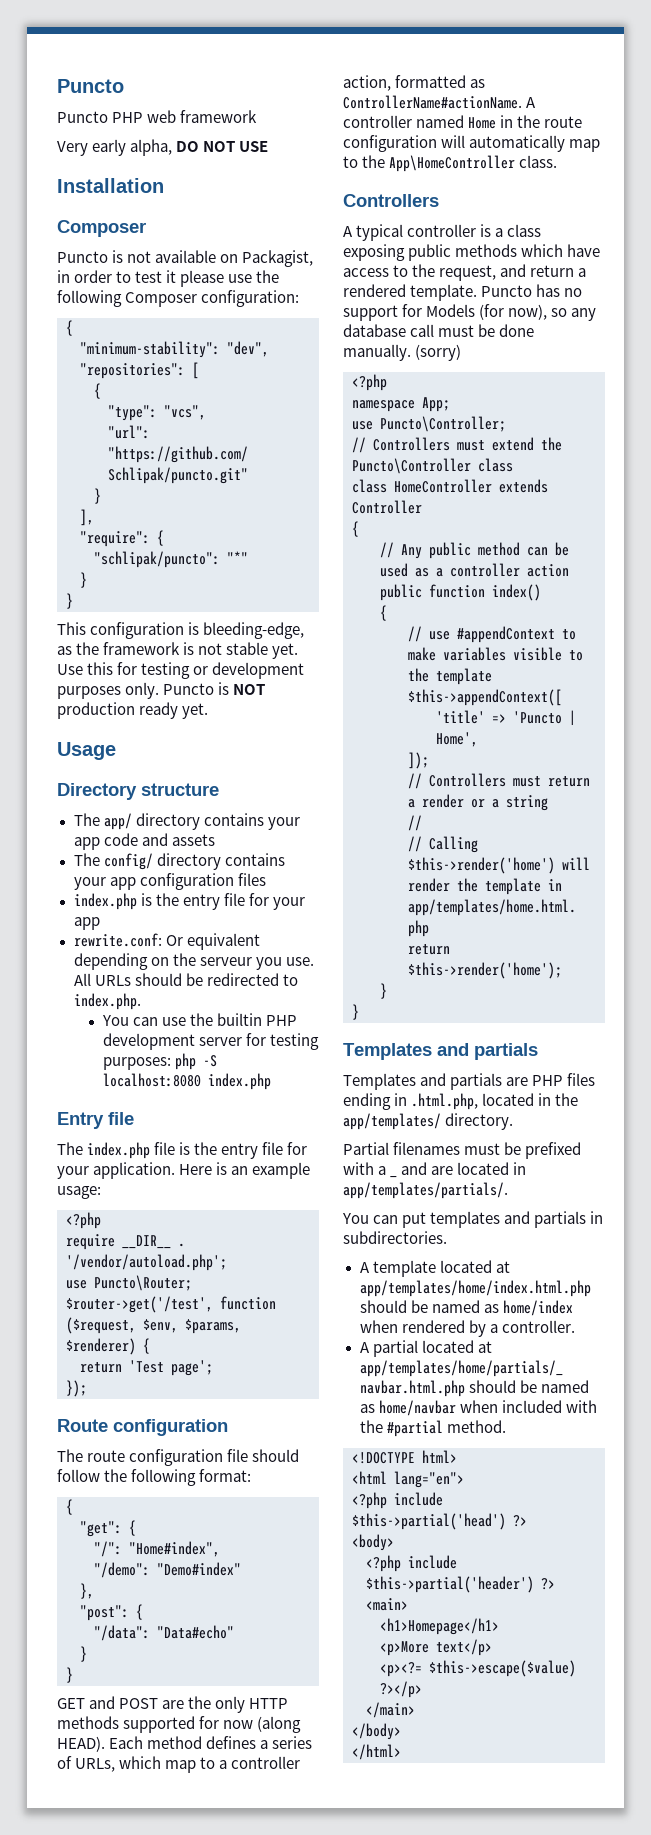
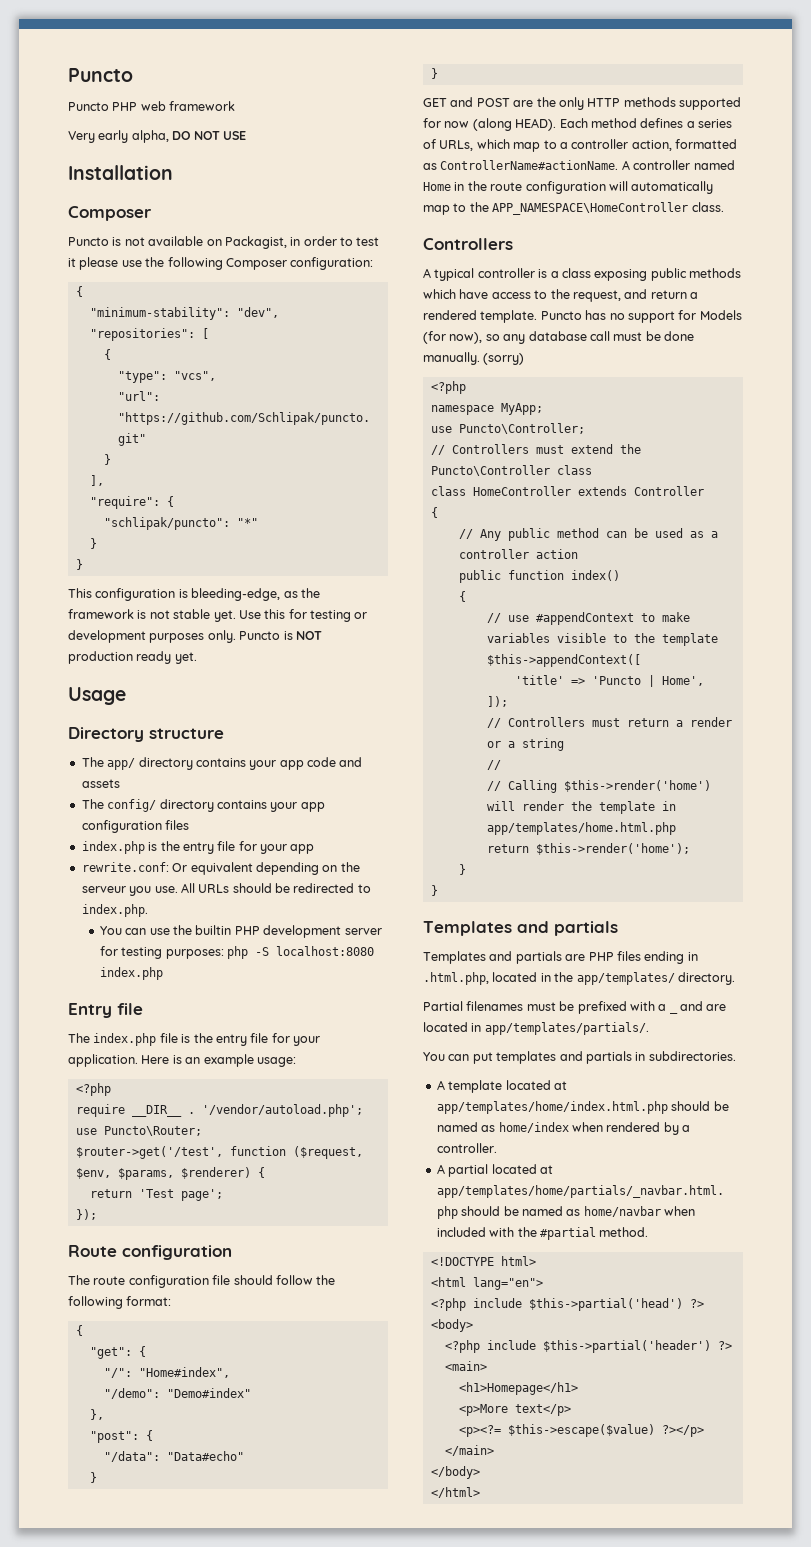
[389,155,516,172] App\HomeController -> [492,202,689,215] APP_NAMESPACE\HomeController
[422,397,450,412] App; -> [500,403,543,415] MyApp;

